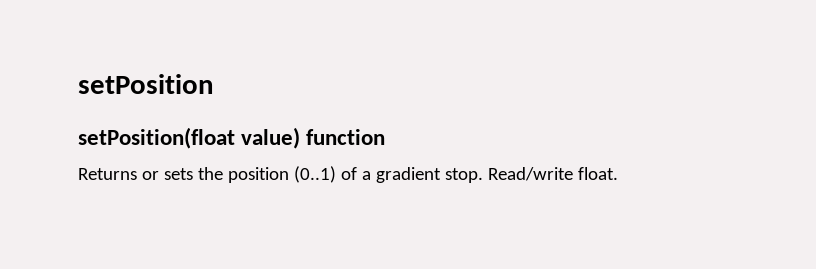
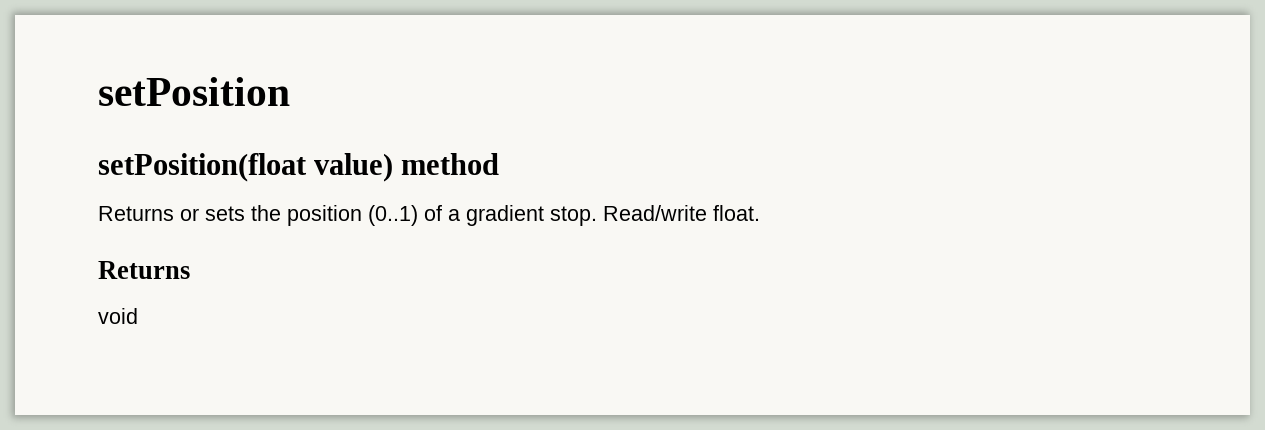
[306,129,386,145] function -> [401,153,500,175] method
(618, 173) none -> [98,261,190,279] [98,308,138,324] // Returns // void

